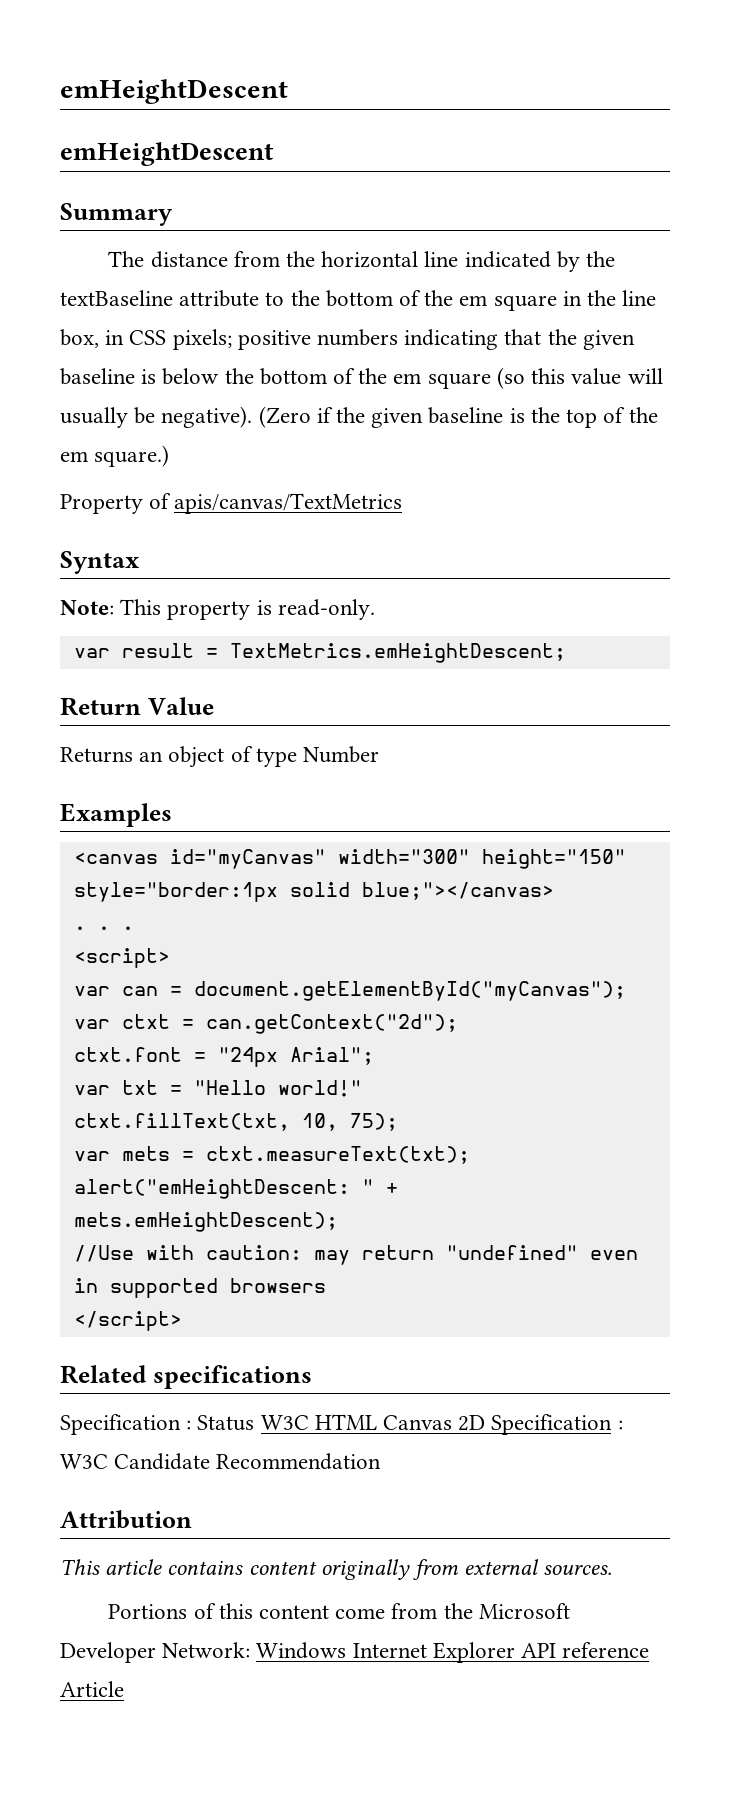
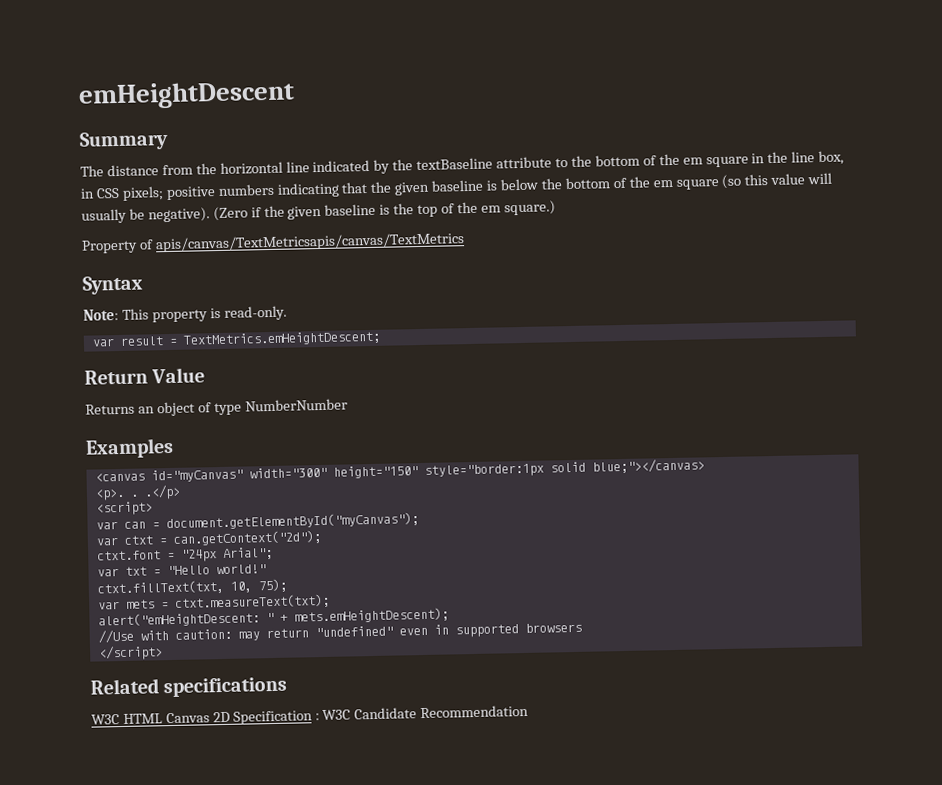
[60,79,288,104] [60,142,274,166] emHeightDescent // emHeightDescent -> [78,80,295,110] emHeightDescent
[174,493,403,514] apis/canvas/TextMetrics -> [154,232,465,253] apis/canvas/TextMetricsapis/canvas/TextMetrics
[303,746,380,763] Number -> [244,398,348,412] NumberNumber
[73,926,134,930] . . . -> [94,484,181,501] <p>. . .</p>
[60,1414,255,1435] Specification : Status -> (288, 687) none
[60,1510,192,1529] [60,1559,613,1580] [108,1603,570,1619] [60,1642,650,1663] [60,1681,124,1697] // Attribution // This article contains content originally from external sources. // Portions of this content come from the Microsoft Developer Network: Windows Internet Explorer API reference Article -> (530, 711) none

